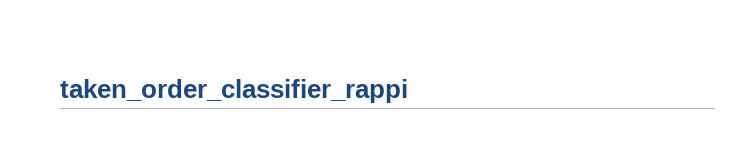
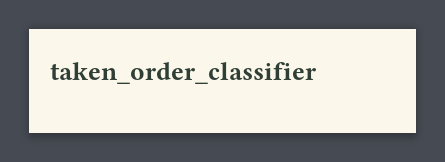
[60,79,408,103] taken_order_classifier_rappi -> [50,62,317,84] taken_order_classifier

